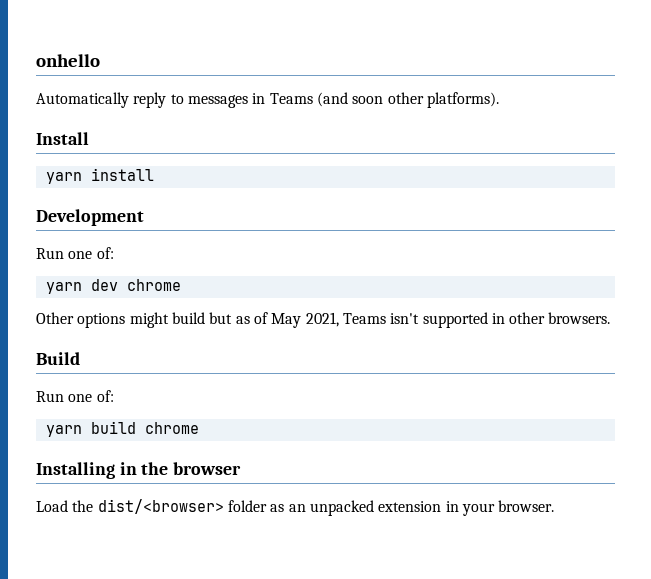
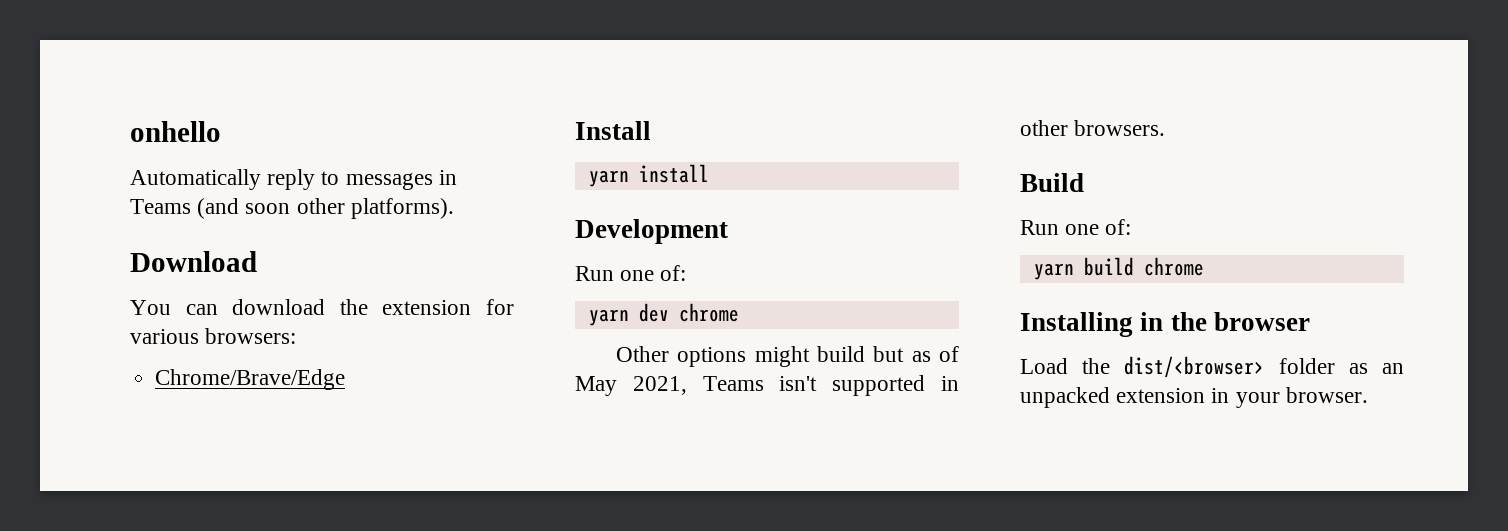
(499, 100) none -> [130,251,257,272] [130,299,514,315] [130,328,297,344] [155,369,346,390] // Download // You can download the extension for various browsers: // Chrome/Brave/Edge

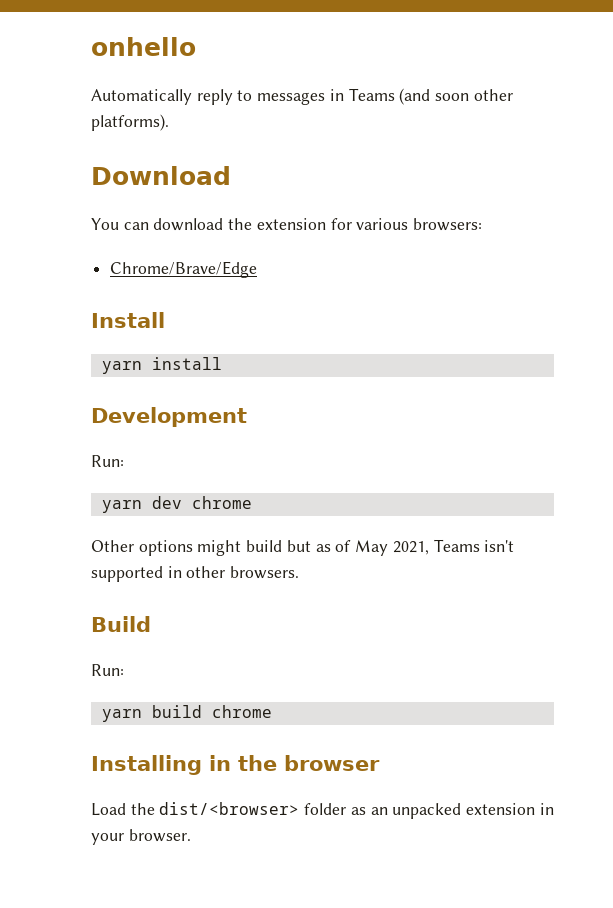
[575,265,687,281] Run one of: -> [91,455,124,467] Run:
[1020,219,1132,235] Run one of: -> [91,664,124,676] Run:

